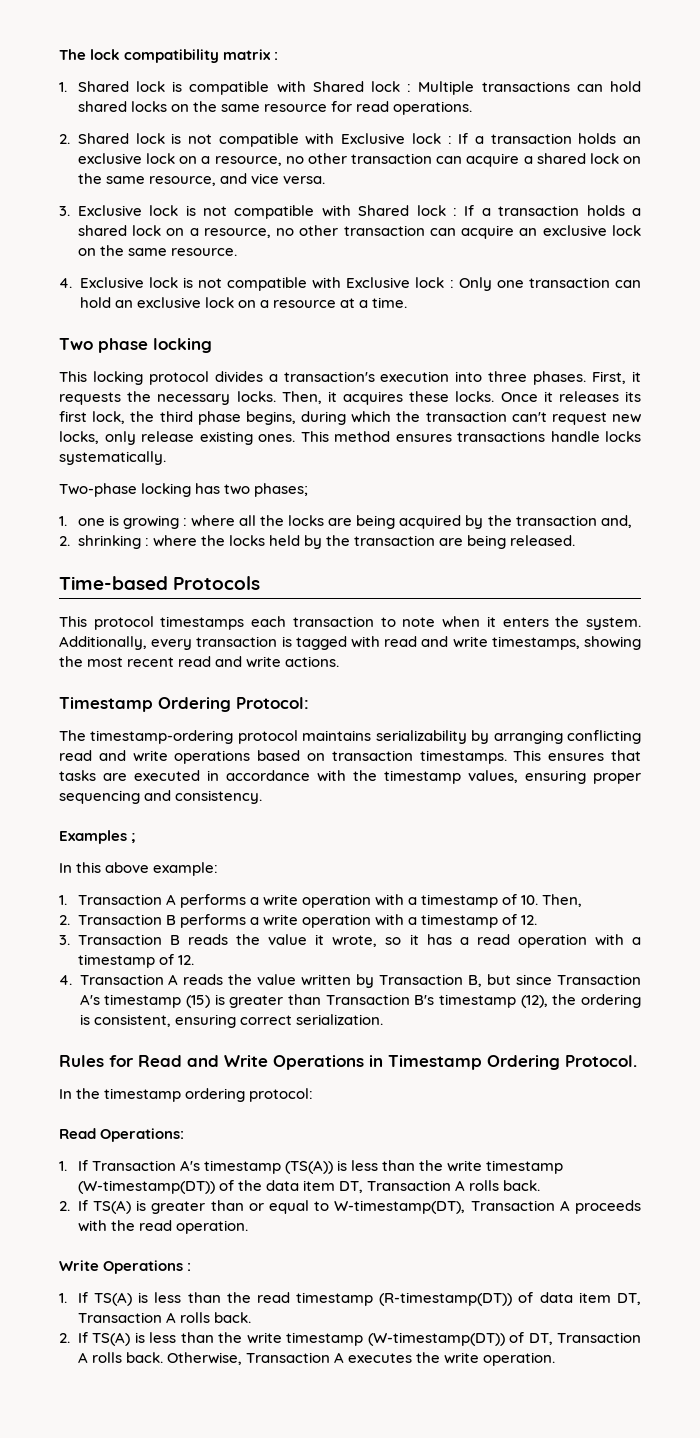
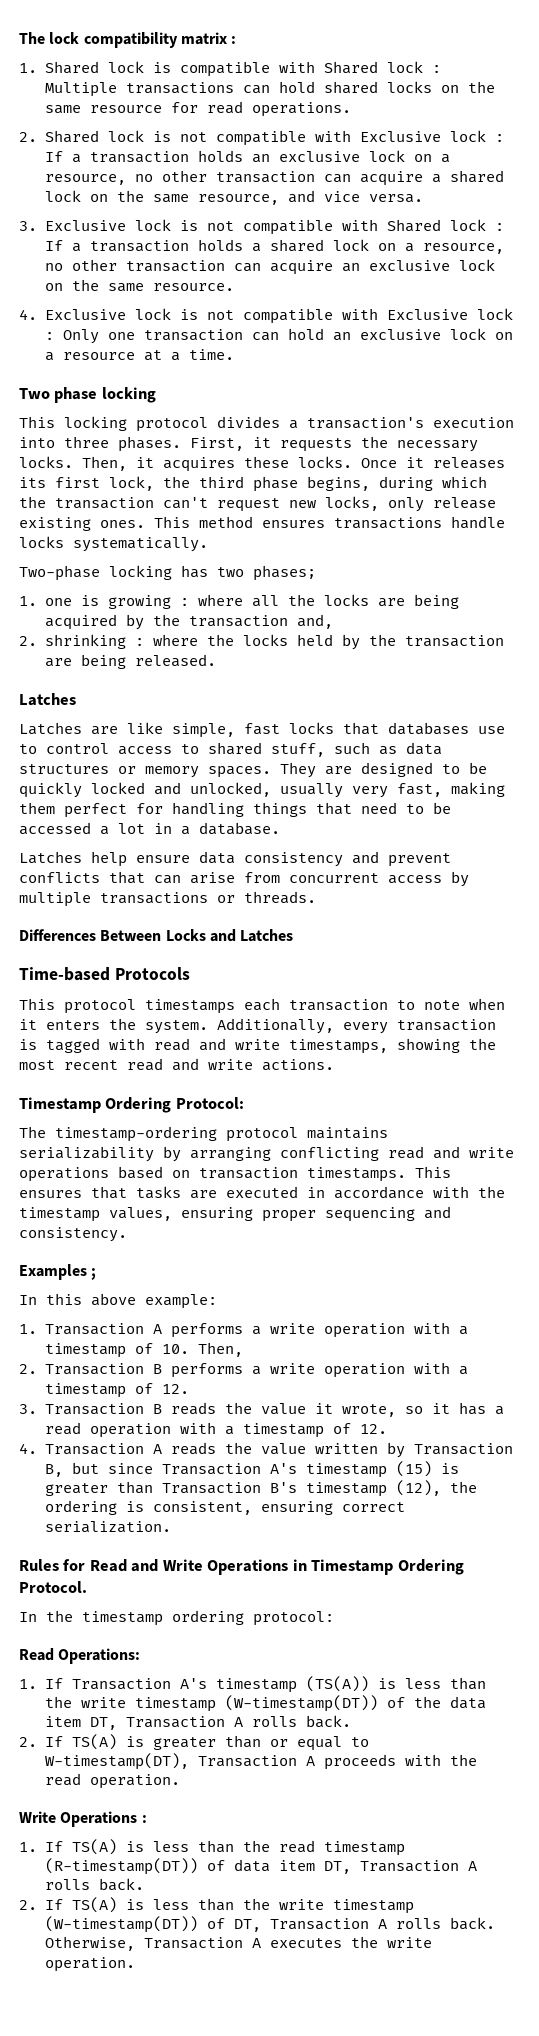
(576, 540) none -> [19,693,76,706] [19,722,505,738] [19,742,442,757] [19,762,487,778] [19,782,505,798] [19,802,451,818] [19,822,280,835] [19,851,451,867] [19,871,469,887] [19,891,316,907] [19,929,294,942] // Latches // Latches are like simple, fast locks that databases use to control access to shared stuff, such as data structures or memory spaces. They are designed to be quickly locked and unlocked, usually very fast, making them perfect for handling things that need to be accessed a lot in a database. // Latches help ensure data consistency and prevent conflicts that can arise from concurrent access by multiple transactions or threads. // Differences Between Locks and Latches

